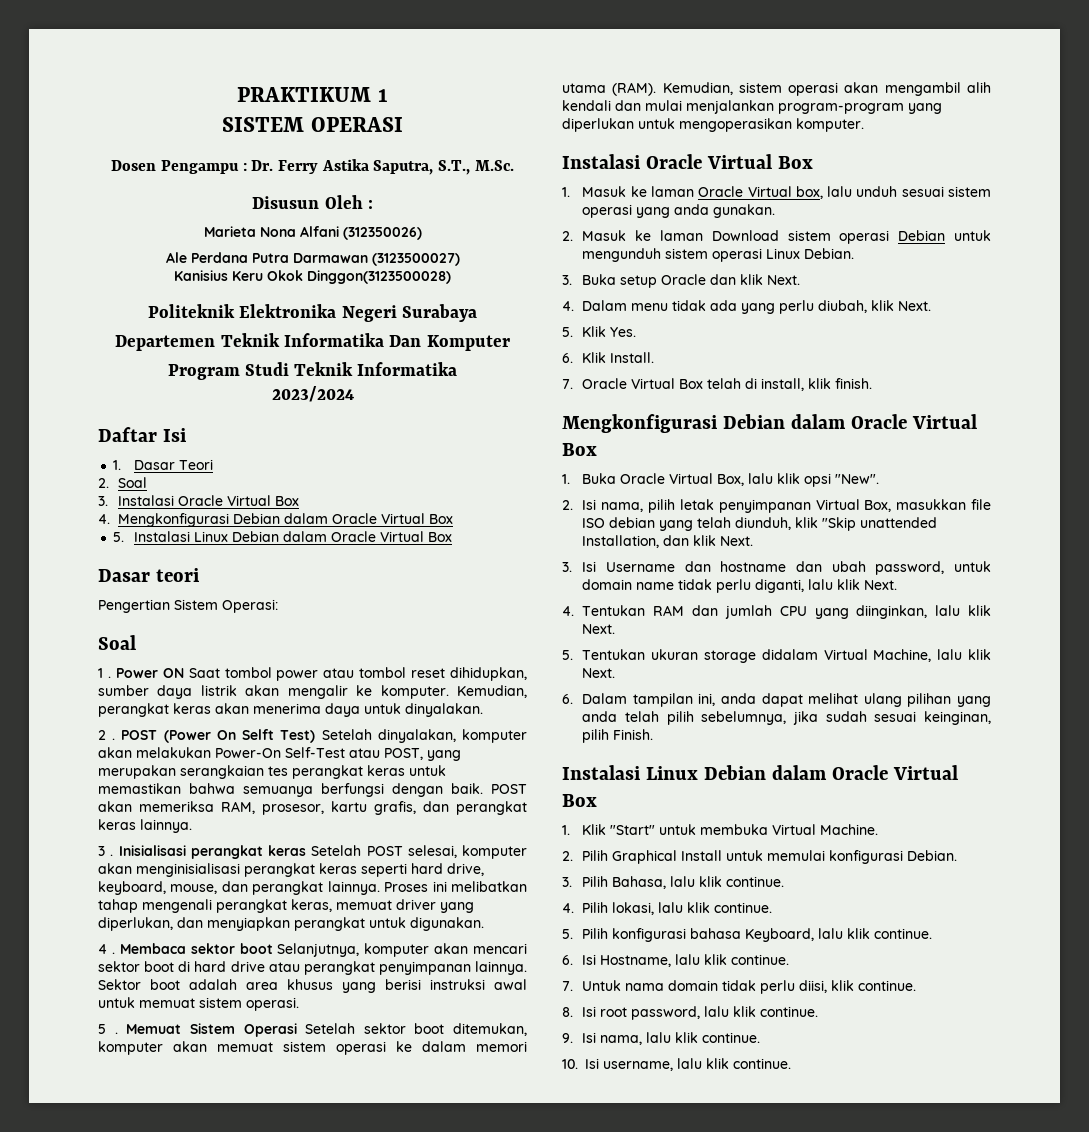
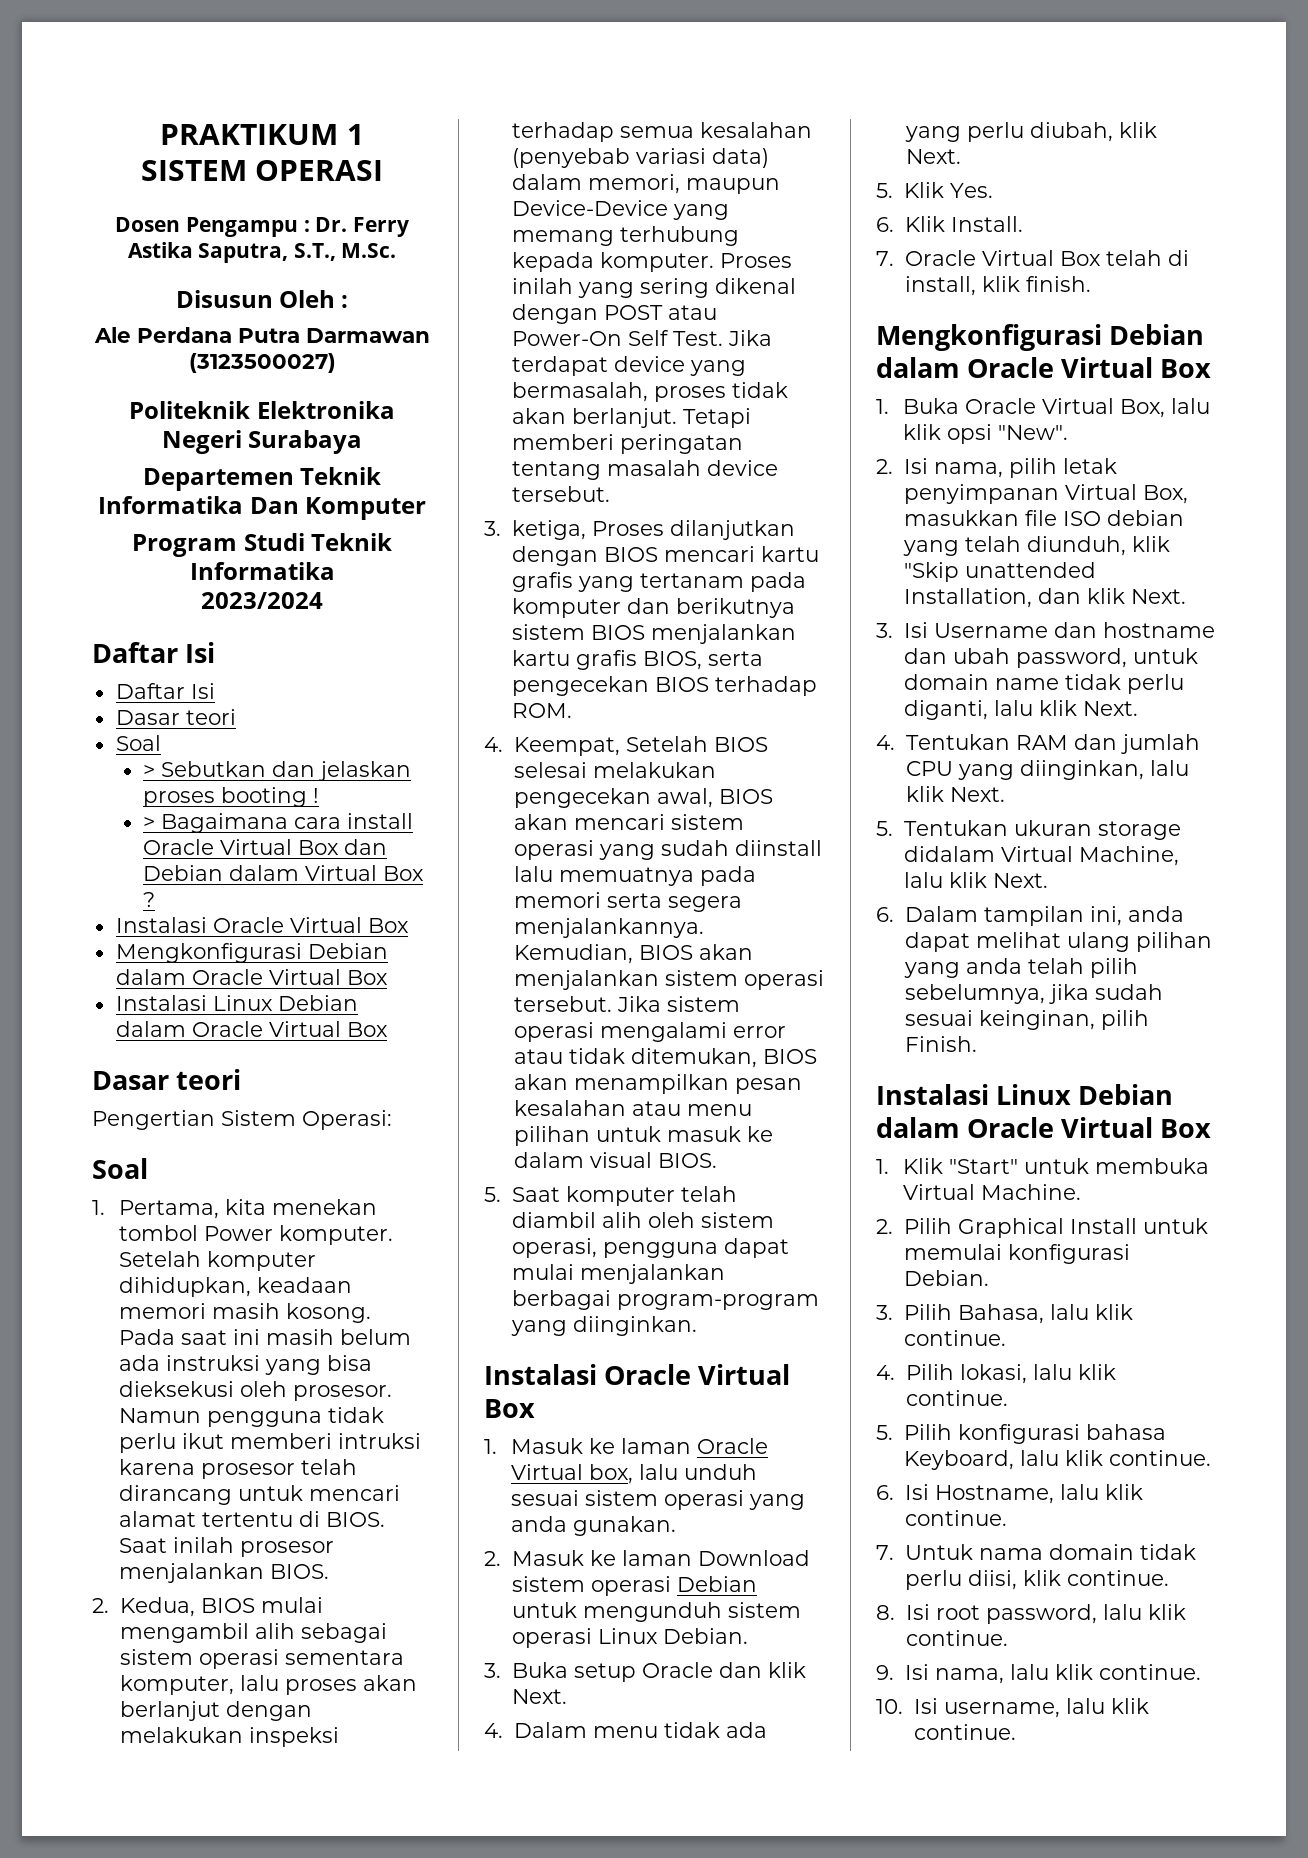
[203,226,422,240] // Marieta Nona Alfani (312350026) -> (349, 301) none
[174,270,451,284] // Kanisius Keru Okok Dinggon(3123500028) -> (336, 363) none
[113,459,213,470] [98,477,148,488] [98,495,300,506] [98,513,454,527] [113,532,125,542] 1. Dasar Teori // 2. Soal // 3. Instalasi Oracle Virtual Box // 4. Mengkonfigurasi Debian dalam Oracle Virtual Box // 5. -> [115,683,215,699] [115,709,236,725] [115,735,161,751] [142,761,411,781] [142,787,319,807] [142,813,413,833] [142,839,387,855] [142,865,424,881] [142,892,155,907] [115,917,409,933] [115,943,388,963] [115,969,388,985] Daftar Isi // Dasar teori // Soal // > Sebutkan dan jelaskan proses booting ! // > Bagaimana cara install Oracle Virtual Box dan Debian dalam Virtual Box ? // Instalasi Oracle Virtual Box // Mengkonfigurasi Debian dalam Oracle Virtual Box //
[98,667,527,681] [98,685,527,699] [98,703,483,717] [98,729,527,743] [98,747,461,761] [98,765,446,779] [98,783,527,797] [98,801,527,815] [98,819,192,833] [98,845,527,859] [98,863,484,877] [98,881,527,895] [98,899,474,913] [98,917,484,931] [98,943,527,957] [98,961,527,975] [98,979,527,993] [98,997,299,1011] [98,1023,527,1037] [98,1041,527,1055] [562,82,991,96] [562,100,641,111] 1 . Power ON Saat tombol power atau tombol reset dihidupkan, sumber daya listrik akan mengalir ke komputer. Kemudian, perangkat keras akan menerima daya untuk dinyalakan. // 2 . POST (Power On Selft Test) Setelah dinyalakan, komputer akan melakukan Power-On Self-Test atau POST, yang merupakan serangkaian tes perangkat keras untuk memastikan bahwa semuanya berfungsi dengan baik. POST akan memeriksa RAM, prosesor, kartu grafis, dan perangkat keras lainnya. // 3 . Inisialisasi perangkat keras Setelah POST selesai, komputer akan menginisialisasi perangkat keras seperti hard drive, keyboard, mouse, dan perangkat lainnya. Proses ini melibatkan tahap mengenali perangkat keras, memuat driver yang diperlukan, dan menyiapkan perangkat untuk digunakan. // 4 . Membaca sektor boot Selanjutnya, komputer akan mencari sektor boot di hard drive atau perangkat penyimpanan lainnya. Sektor boot adalah area khusus yang berisi instruksi awal untuk memuat sistem operasi. // 5 . Memuat Sistem Operasi Setelah sektor boot ditemukan, komputer akan memuat sistem operasi ke dalam memori utama (RAM). Kemudian, sistem operasi akan mengambil alih kendali dan -> [92,1199,378,1219] [119,1225,394,1245] [119,1251,317,1271] [119,1277,353,1297] [119,1303,372,1323] [119,1329,412,1345] [119,1355,373,1375] [119,1381,393,1401] [119,1407,385,1427] [119,1433,422,1453] [119,1459,358,1479] [119,1485,401,1505] [119,1511,386,1527] [119,1537,335,1557] [119,1563,330,1583] [92,1597,323,1617] [119,1623,387,1643] [119,1649,404,1669] [119,1675,417,1695] [119,1701,312,1721] [119,1727,339,1747] [511,122,812,142] [511,148,769,168] [511,174,780,194] [511,200,729,220] [511,226,739,246] [511,252,792,272] [511,278,796,298] [511,304,717,324] [511,330,772,346] [511,356,746,376] [511,382,788,402] [511,408,751,428] [511,434,743,454] [511,460,778,480] [511,486,610,502] [484,520,795,540] [511,546,819,566] [511,572,806,592] [511,598,795,618] [511,624,796,644] [511,650,763,670] [511,676,817,696] [511,703,572,718] [484,736,768,756] [513,762,716,778] [513,788,773,808] [513,814,744,830] [513,840,822,860] [513,866,756,886] [513,892,742,912] [513,918,704,938] [513,944,753,964] [513,970,824,990] [513,996,740,1012] [513,1022,786,1042] [513,1048,817,1068] [513,1074,802,1094] [513,1100,752,1116] [513,1126,773,1146] [513,1152,717,1168] [484,1186,737,1206] [511,1212,774,1228] [511,1238,789,1258] 1. Pertama, kita menekan tombol Power komputer. Setelah komputer dihidupkan, keadaan memori masih kosong. Pada saat ini masih belum ada instruksi yang bisa dieksekusi oleh prosesor. Namun pengguna tidak perlu ikut memberi intruksi karena prosesor telah dirancang untuk mencari alamat tertentu di BIOS. Saat inilah prosesor menjalankan BIOS. // 2. Kedua, BIOS mulai mengambil alih sebagai sistem operasi sementara komputer, lalu proses akan berlanjut dengan melakukan inspeksi terhadap semua kesalahan (penyebab variasi data) dalam memori, maupun Device-Device yang memang terhubung kepada komputer. Proses inilah yang sering dikenal dengan POST atau Power-On Self Test. Jika terdapat device yang bermasalah, proses tidak akan berlanjut. Tetapi memberi peringatan tentang masalah device tersebut. // 3. ketiga, Proses dilanjutkan dengan BIOS mencari kartu grafis yang tertanam pada komputer dan berikutnya sistem BIOS menjalankan kartu grafis BIOS, serta pengecekan BIOS terhadap ROM. // 4. Keempat, Setelah BIOS selesai melakukan pengecekan awal, BIOS akan mencari sistem operasi yang sudah diinstall lalu memuatnya pada memori serta segera menjalankannya. Kemudian, BIOS akan menjalankan sistem operasi tersebut. Jika sistem operasi mengalami error atau tidak ditemukan, BIOS akan menampilkan pesan kesalahan atau menu pilihan untuk masuk ke dalam visual BIOS. // 5. Saat komputer telah diambil alih oleh sistem operasi, pengguna dapat
(774, 107) none -> [511,1290,611,1310] berbagai
[562,118,864,132] diperlukan untuk mengoperasikan komputer. -> [572,1316,697,1336] diinginkan.

